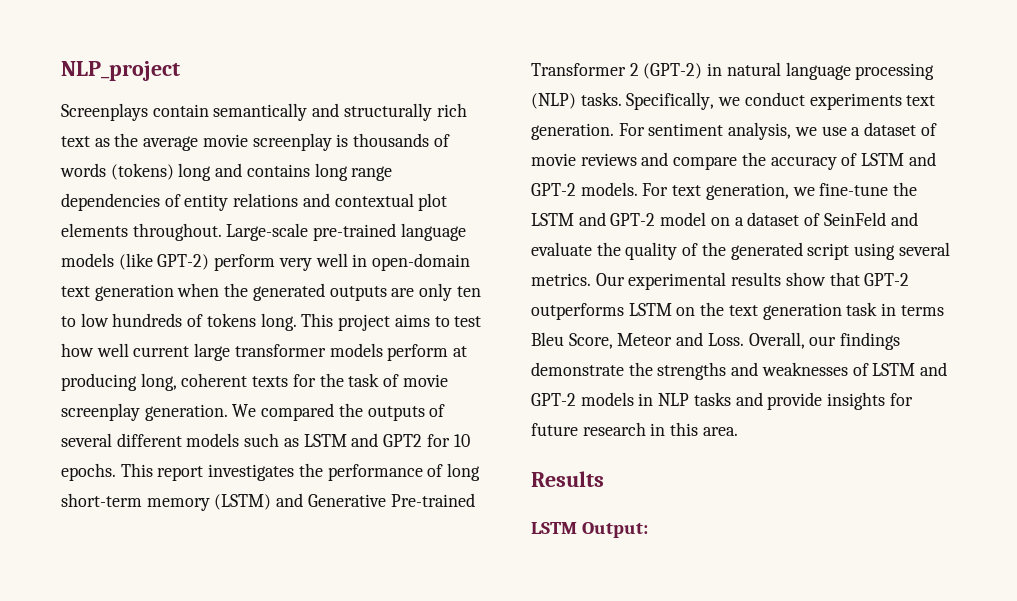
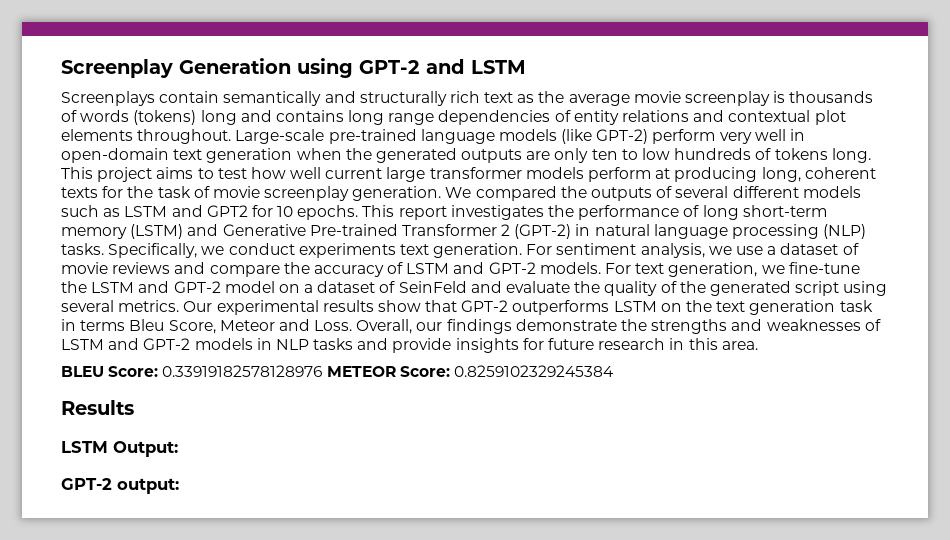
[61,61,180,81] NLP_project -> [61,58,526,78] Screenplay Generation using GPT-2 and LSTM
(738, 431) none -> [61,365,614,377] // BLEU Score: 0.33919182578128976 METEOR Score: 0.8259102329245384
(649, 530) none -> [61,478,179,494] // GPT-2 output:

